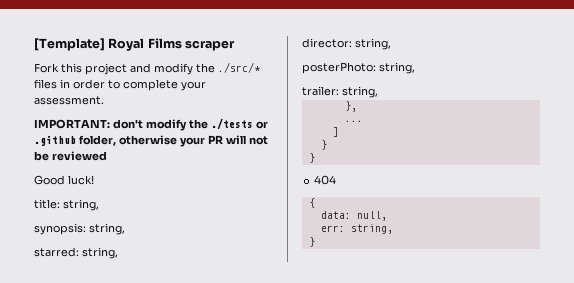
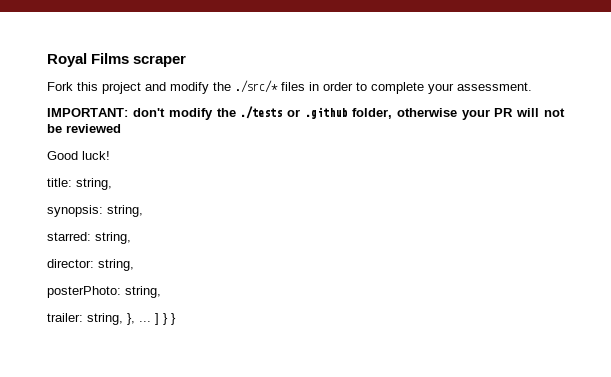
[34,38,105,51] [Template] -> (47, 60) none
(378, 92) // -> (123, 319) none
(357, 106) // -> (135, 319) none
(363, 121) // -> (151, 321) none
[320,140,327,150] [308,153,315,163] [314,175,337,185] [308,198,315,208] [320,211,387,221] [320,224,393,234] [308,237,315,247] // } // } // 404 // { // data: null, // err: string, // } -> [163,313,176,325] } }

